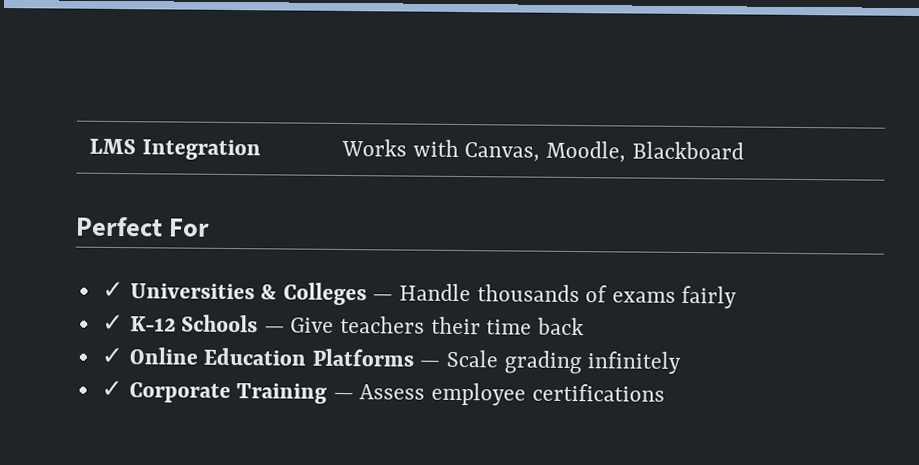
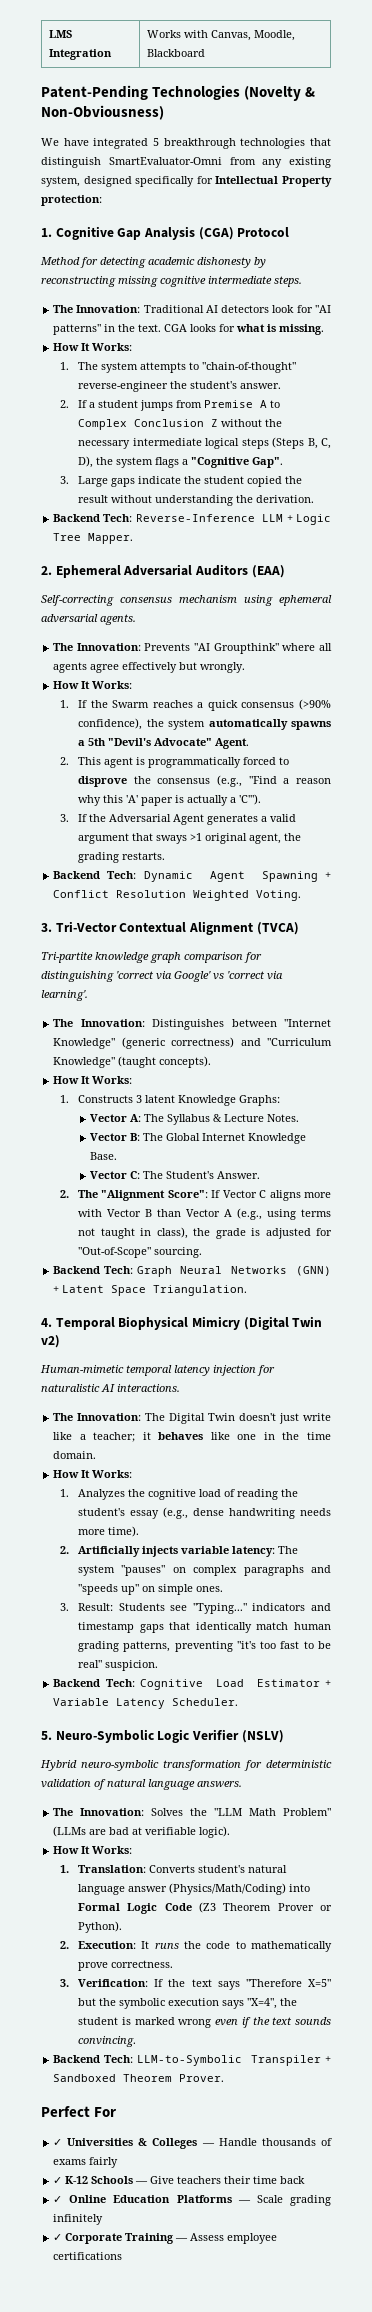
(744, 150) none -> [41,85,316,101] [41,105,164,120] [41,138,332,149] [41,157,331,168] [41,176,332,187] [41,195,102,206] [41,226,290,240] [40,257,266,268] [41,276,302,287] [53,305,331,313] [53,324,325,335] [53,343,133,351] [59,362,297,373] [78,381,282,392] [59,400,281,411] [78,419,283,430] [78,437,331,449] [78,456,284,468] [59,476,303,487] [78,495,315,506] [53,514,331,525] [53,533,134,544] [41,564,285,578] [41,595,332,606] [41,614,136,625] [53,643,332,654] [53,662,246,673] [53,681,133,689] [59,699,331,711] [78,718,331,730] [78,738,250,749] [59,757,290,768] [78,775,331,787] [78,794,262,806] [59,814,297,825] [78,833,302,844] [78,852,166,863] [53,871,331,882] [53,890,302,901] [41,921,299,935] [41,952,262,963] [41,971,283,982] [41,990,88,1001] [53,1019,331,1030] [53,1037,332,1049] [53,1056,212,1068] [53,1076,133,1084] [59,1095,281,1106] [90,1114,300,1125] [90,1133,307,1144] [90,1152,118,1160] [90,1171,261,1179] [59,1190,331,1201] [78,1208,331,1220] [78,1227,332,1239] [78,1247,203,1258] [53,1266,331,1277] [53,1285,248,1296] [41,1316,323,1330] [41,1335,60,1348] [40,1365,275,1376] [41,1384,180,1392] [53,1413,331,1424] [53,1432,331,1442] [53,1451,97,1459] [53,1470,133,1478] [59,1489,299,1500] [78,1507,331,1519] [78,1526,140,1537] [59,1546,299,1557] [78,1565,331,1576] [78,1584,224,1595] [59,1603,331,1614] [78,1622,331,1633] [78,1641,331,1652] [78,1660,159,1671] [53,1679,331,1690] [53,1698,239,1709] [41,1729,284,1743] [40,1760,332,1771] [41,1779,242,1790] [53,1808,331,1816] [53,1826,231,1838] [53,1846,133,1854] [59,1865,288,1873] [78,1883,311,1895] [78,1902,332,1914] [78,1921,123,1933] [59,1941,332,1952] [78,1960,174,1971] [59,1979,331,1990] [78,1998,298,2009] [78,2017,331,2028] [78,2036,137,2047] [53,2055,331,2066] [53,2074,225,2082] // Patent-Pending Technologies (Novelty & Non-Obviousness) // We have integrated 5 breakthrough technologies that distinguish SmartEvaluator-Omni from any existing system, designed specifically for Intellectual Property protection: // 1. Cognitive Gap Analysis (CGA) Protocol // Method for detecting academic dishonesty by reconstructing missing cognitive intermediate steps. // The Innovation: Traditional AI detectors look for "AI patterns" in the text. CGA looks for what is missing. // How It Works: // 1. The system attempts to "chain-of-thought" reverse-engineer the student's answer. // 2. If a student jumps from Premise A to Complex Conclusion Z without the necessary intermediate logical steps (Steps B, C, D), the system flags a "Cognitive Gap". // 3. Large gaps indicate the student copied the result without understanding the derivation. // Backend Tech: Reverse-Inference LLM + Logic Tree Mapper. // 2. Ephemeral Adversarial Auditors (EAA) // Self-correcting consensus mechanism using ephemeral adversarial agents. // The Innovation: Prevents "AI Groupthink" where all agents agree effectively but wrongly. // How It Works: // 1. If the Swarm reaches a quick consensus (>90% confidence), the system automatically spawns a 5th "Devil's Advocate" Agent. // 2. This agent is programmatically forced to disprove the consensus (e.g., "Find a reason why this 'A' paper is actually a 'C'"). // 3. If the Adversarial Agent generates a valid argument that sways >1 original agent, the grading restarts. // Backend Tech: Dynamic Agent Spawning + Conflict Resolution Weighted Voting. // 3. Tri-Vector Contextual Alignment (TVCA) // Tri-partite knowledge graph comparison for distinguishing 'correct via Google' vs 'correct via learning'. // The Innovation: Distinguishes between "Internet Knowledge" (generic correctness) and "Curriculum Knowledge" (taught concepts). // How It Works: // 1. Constructs 3 latent Knowledge Graphs: // Vector A: The Syllabus & Lecture Notes. // Vector B: The Global Internet Knowledge Base. // Vector C: The Student's Answer. // 2. The "Alignment Score": If Vector C aligns more with Vector B than Vector A (e.g., using terms not taught in class), the grade is adjusted for "Out-of-Scope" sourcing. // Backend Tech: Graph Neural Networks (GNN) + Latent Space Triangulation. // 4. Temporal Biophysical Mimicry (Digital Twin v2) // Human-mimetic temporal latency injection for naturalistic AI interactions. // The Innovation: The Digital Twin doesn't just write like a teacher; it behaves like one in the time domain. // How It Works: // 1. Analyzes the cognitive load of reading the student's essay (e.g., dense handwriting needs more time). // 2. Artificially injects variable latency: The system "pauses" on complex paragraphs and "speeds up" on simple ones. // 3. Result: Students see "Typing..." indicators and timestamp gaps that identically match human grading patterns, preventing "it's too fast to be real" suspicion. // Backend Tech: Cognitive Load Estimator + Variable Latency Scheduler. // 5. Neuro-Symbolic Logic Verifier (NSLV) // Hybrid neuro-symbolic transformation for deterministic validation of natural language answers. // The Innovation: Solves the "LLM Math Problem" (LLMs are bad at verifiable logic). // How It Works: // 1. Translation: Converts student's natural language answer (Physics/Math/Coding) into Formal Logic Code (Z3 Theorem Prover or Python). // 2. Execution: It runs the code to mathematically prove correctness. // 3. Verification: If the text says "Therefore X=5" but the symbolic execution says "X=4", the student is marked wrong even if the text sounds convincing. // Backend Tech: LLM-to-Symbolic Transpiler + Sandboxed Theorem Prover.

